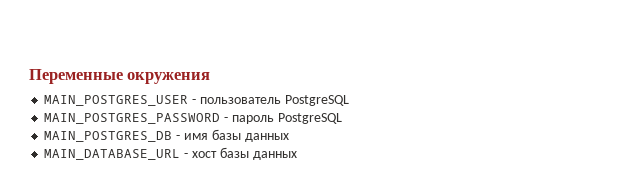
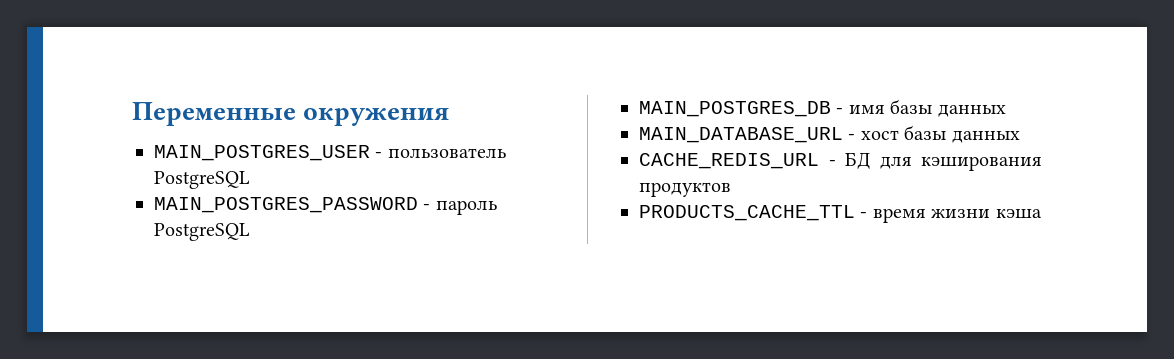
(297, 155) none -> [639,152,1042,171] [639,182,731,197] [639,205,1042,223] // CACHE_REDIS_URL - БД для кэширования продуктов // PRODUCTS_CACHE_TTL - время жизни кэша

